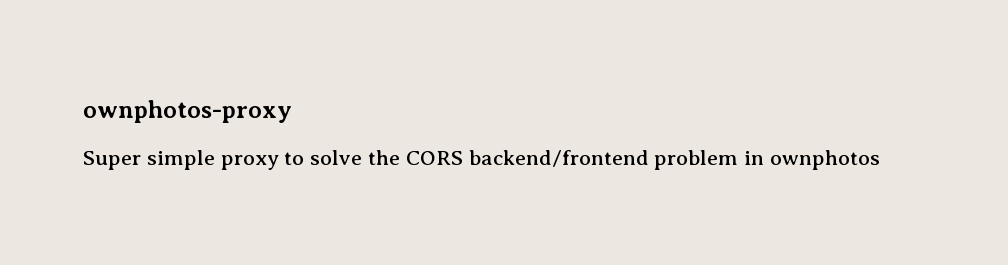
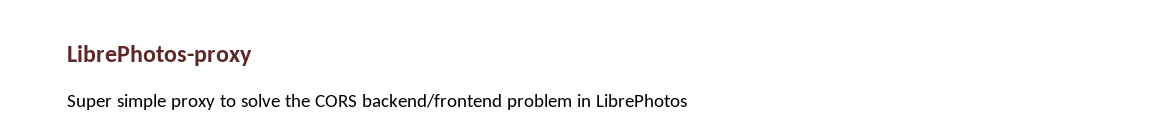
[83,100,292,123] ownphotos-proxy -> [67,45,252,66] LibrePhotos-proxy
[770,150,881,170] ownphotos -> [595,94,687,107] LibrePhotos

